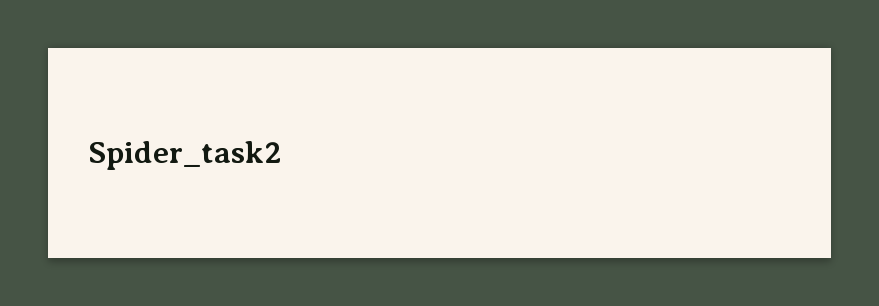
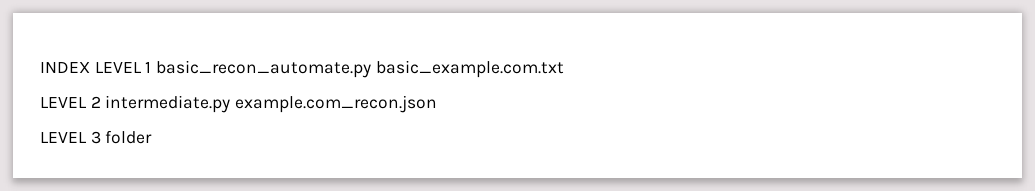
[89,141,282,170] Spider_task2 -> [40,60,564,78] [40,95,438,113] [40,130,153,144] INDEX LEVEL 1 basic_recon_automate.py basic_example.com.txt // LEVEL 2 intermediate.py example.com_recon.json // LEVEL 3 folder

